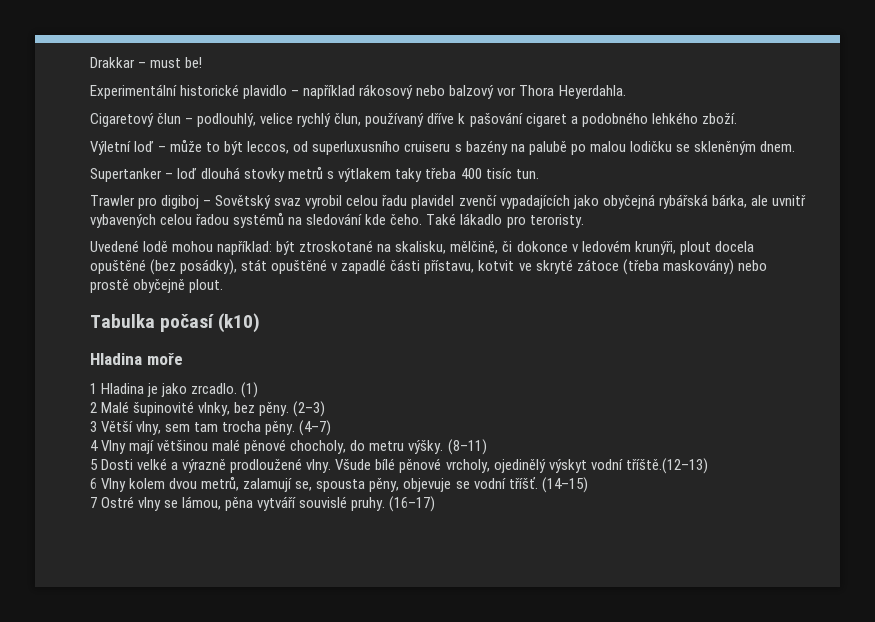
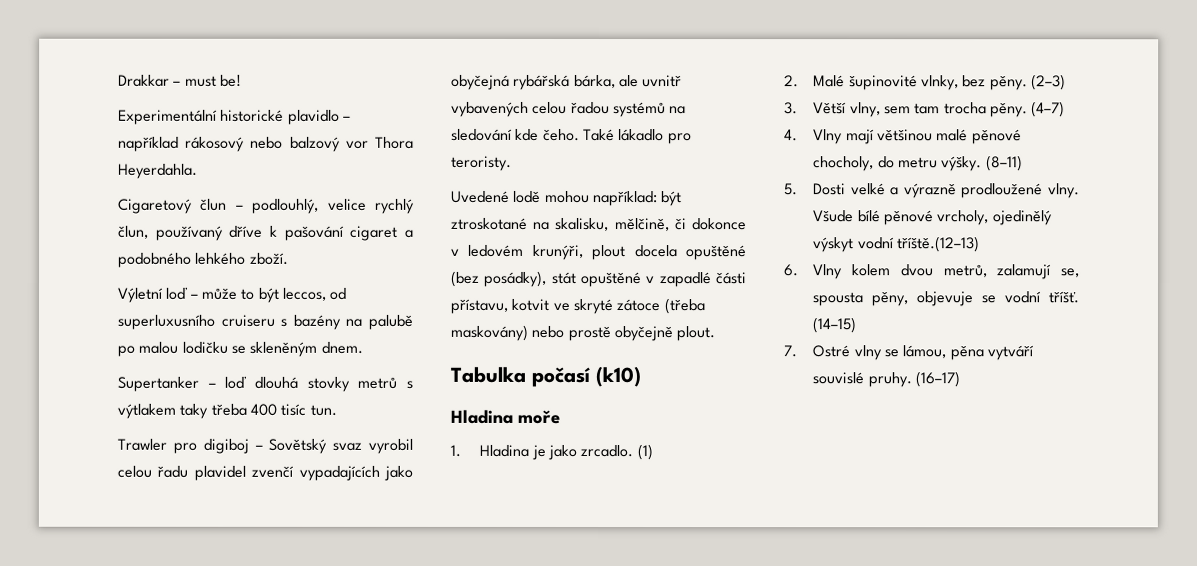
[90,383,97,394] 1 -> [450,444,461,457] 1.
[90,402,97,413] 2 -> [784,75,799,88] 2.
[90,421,97,432] 3 -> [784,102,798,115] 3.
[90,440,98,451] 4 -> [784,129,798,142] 4.
[90,459,98,470] 5 -> [784,183,798,196] 5.
[90,478,97,489] 6 -> [784,264,799,277] 6.
[90,497,97,508] 7 -> [783,345,797,358] 7.

